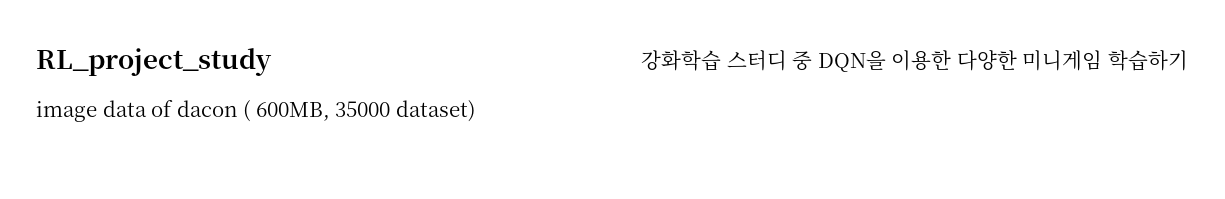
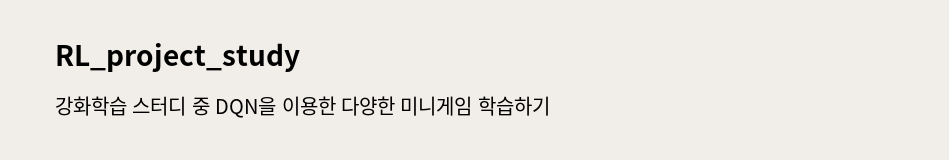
[36,100,475,122] // image data of dacon ( 600MB, 35000 dataset) -> (300, 57) none

